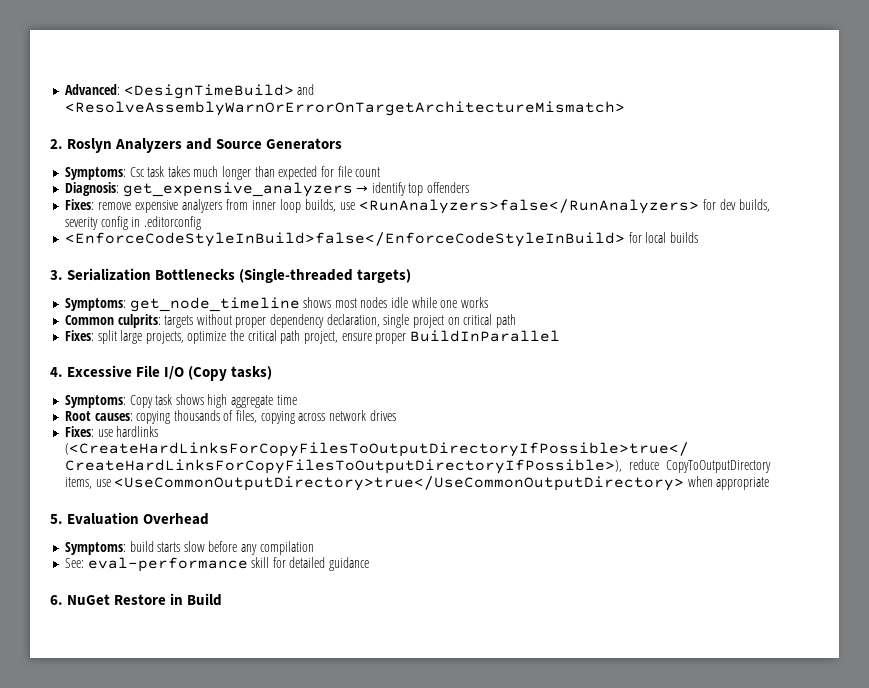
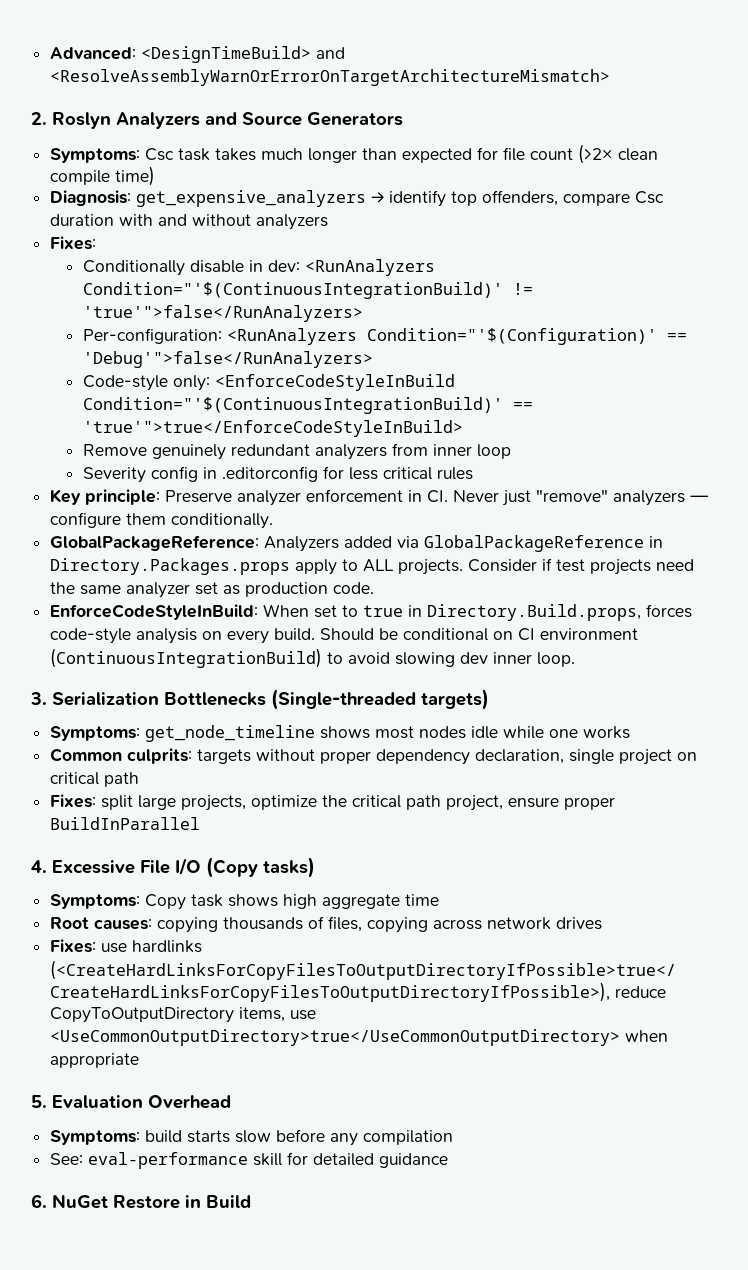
(381, 172) none -> [578,144,659,164] [50,166,156,186] (>2× clean compile time)
[427,182,470,193] [64,199,770,214] [64,216,201,230] [64,232,698,247] offenders // Fixes: remove expensive analyzers from inner loop builds, use <RunAnalyzers>false</RunAnalyzers> for dev builds, severity config in .editorconfig // <EnforceCodeStyleInBuild>false</EnforceCodeStyleInBuild> for local builds -> [482,190,665,206] [50,214,329,230] [50,236,97,250] [83,259,436,276] [83,282,534,299] [83,305,364,322] [83,328,688,345] [83,351,374,368] [83,374,456,391] [83,397,534,414] [83,420,464,437] [83,443,512,460] [83,466,474,483] [50,489,710,506] [50,512,274,529] [50,535,664,552] [50,558,695,575] [50,582,375,598] [50,604,693,621] [50,628,639,644] [50,648,576,668] offenders, compare Csc duration with and without analyzers // Fixes: // Conditionally disable in dev: <RunAnalyzers Condition="'$(ContinuousIntegrationBuild)' != 'true'">false</RunAnalyzers> // Per-configuration: <RunAnalyzers Condition="'$(Configuration)' == 'Debug'">false</RunAnalyzers> // Code-style only: <EnforceCodeStyleInBuild Condition="'$(ContinuousIntegrationBuild)' == 'true'">true</EnforceCodeStyleInBuild> // Remove genuinely redundant analyzers from inner loop // Severity config in .editorconfig for less critical rules // Key principle: Preserve analyzer enforcement in CI. Never just "remove" analyzers — configure them conditionally. // GlobalPackageReference: Analyzers added via GlobalPackageReference in Directory.Packages.props apply to ALL projects. Consider if test projects need the same analyzer set as production code. // EnforceCodeStyleInBuild: When set to true in Directory.Build.props, forces code-style analysis on every build. Should be conditional on CI environment (ContinuousIntegrationBuild) to avoid slowing dev inner loop.

